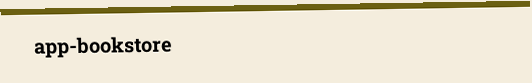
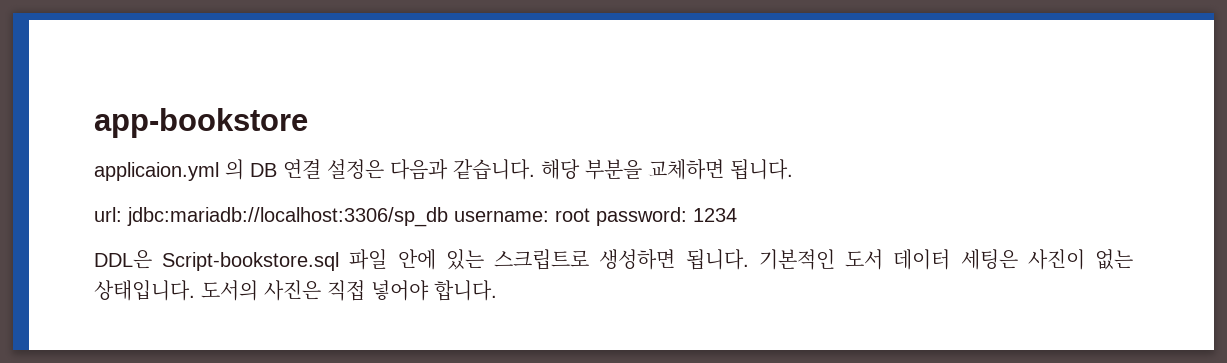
(173, 47) none -> [94,159,793,181] [94,207,737,227] [94,249,1134,271] [94,280,497,301] // applicaion.yml 의 DB 연결 설정은 다음과 같습니다. 해당 부분을 교체하면 됩니다. // url: jdbc:mariadb://localhost:3306/sp_db username: root password: 1234 // DDL은 Script-bookstore.sql 파일 안에 있는 스크립트로 생성하면 됩니다. 기본적인 도서 데이터 세팅은 사진이 없는 상태입니다. 도서의 사진은 직접 넣어야 합니다.

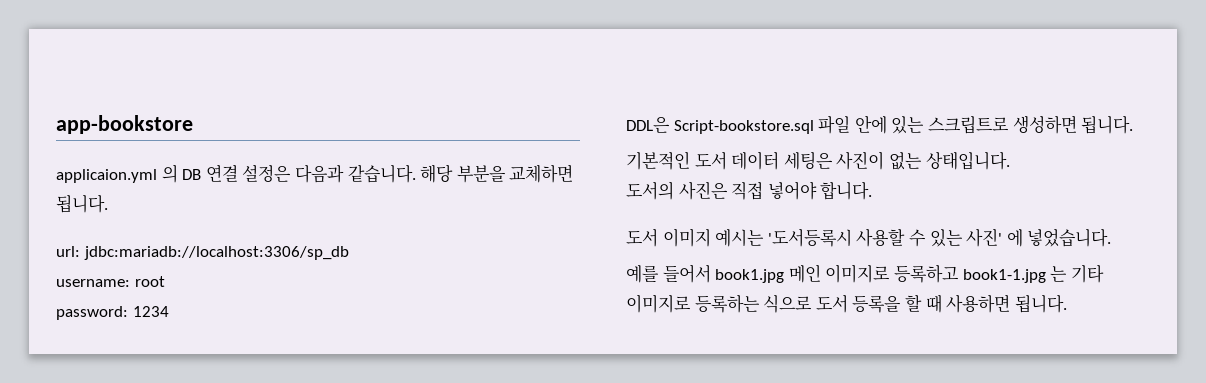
(448, 217) none -> (349, 253) //
(590, 215) none -> (165, 281) //
(749, 259) none -> (1134, 125) //
(195, 290) none -> (1010, 160) //
(497, 290) none -> [626,228,1112,247] [626,264,1104,283] [626,294,1067,313] // 도서 이미지 예시는 '도서등록시 사용할 수 있는 사진' 에 넣었습니다. // 예를 들어서 book1.jpg 메인 이미지로 등록하고 book1-1.jpg 는 기타 이미지로 등록하는 식으로 도서 등록을 할 때 사용하면 됩니다.

